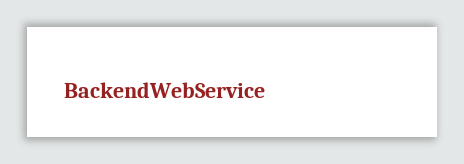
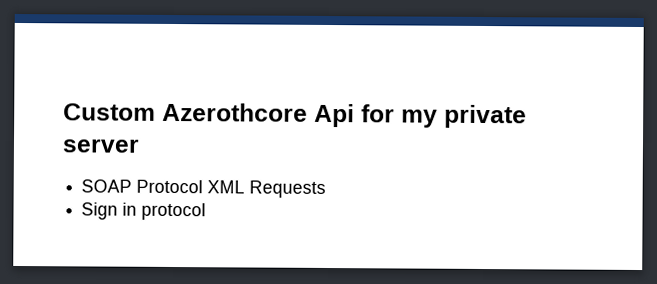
[64,82,265,98] BackendWebService -> [63,102,527,129] [62,139,140,153] [81,179,327,198] [81,202,207,221] Custom Azerothcore Api for my private server // SOAP Protocol XML Requests // Sign in protocol

